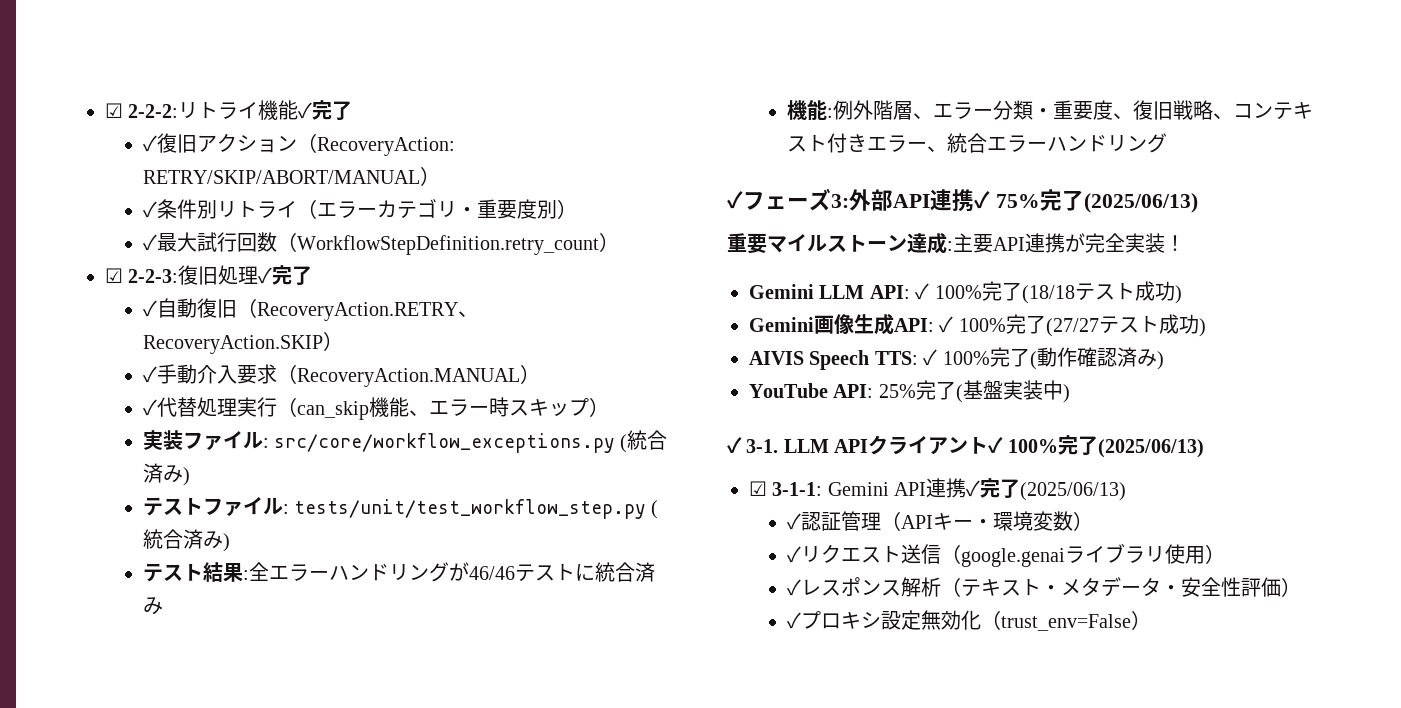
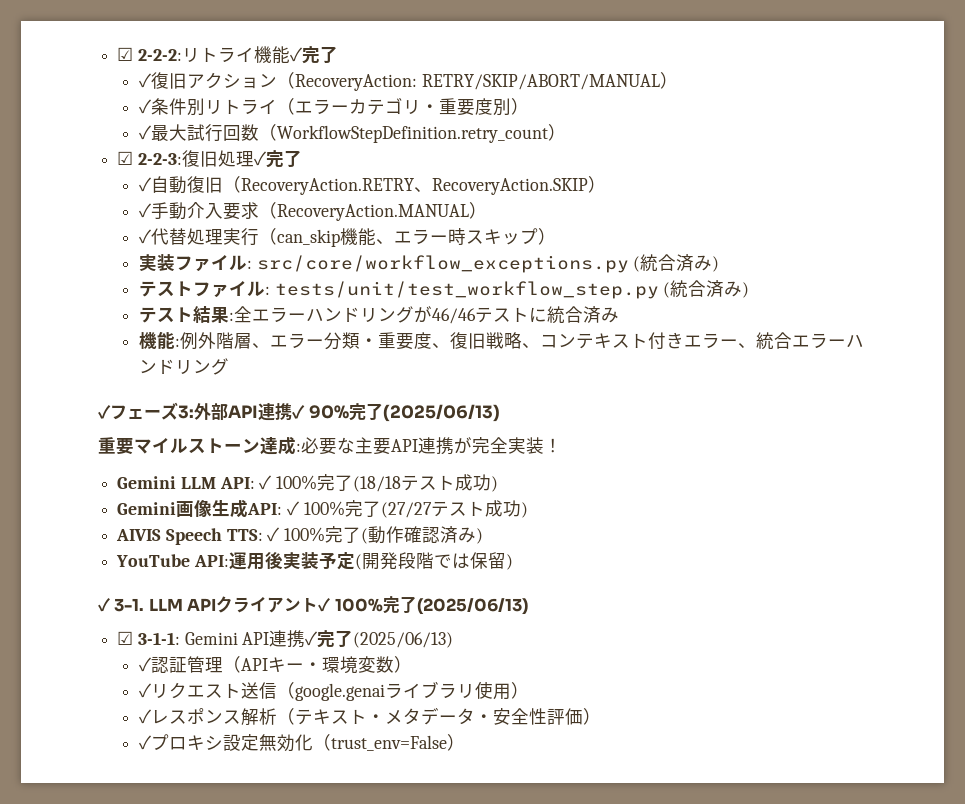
[995,194,1040,208] 75% -> [308,405,349,419] 90%
(953, 246) none -> [301,437,355,455] 必要な
[878,380,1063,403] 25%完了(基盤実装中 -> [228,551,506,570] 運用後実装予定(開発段階では保留

